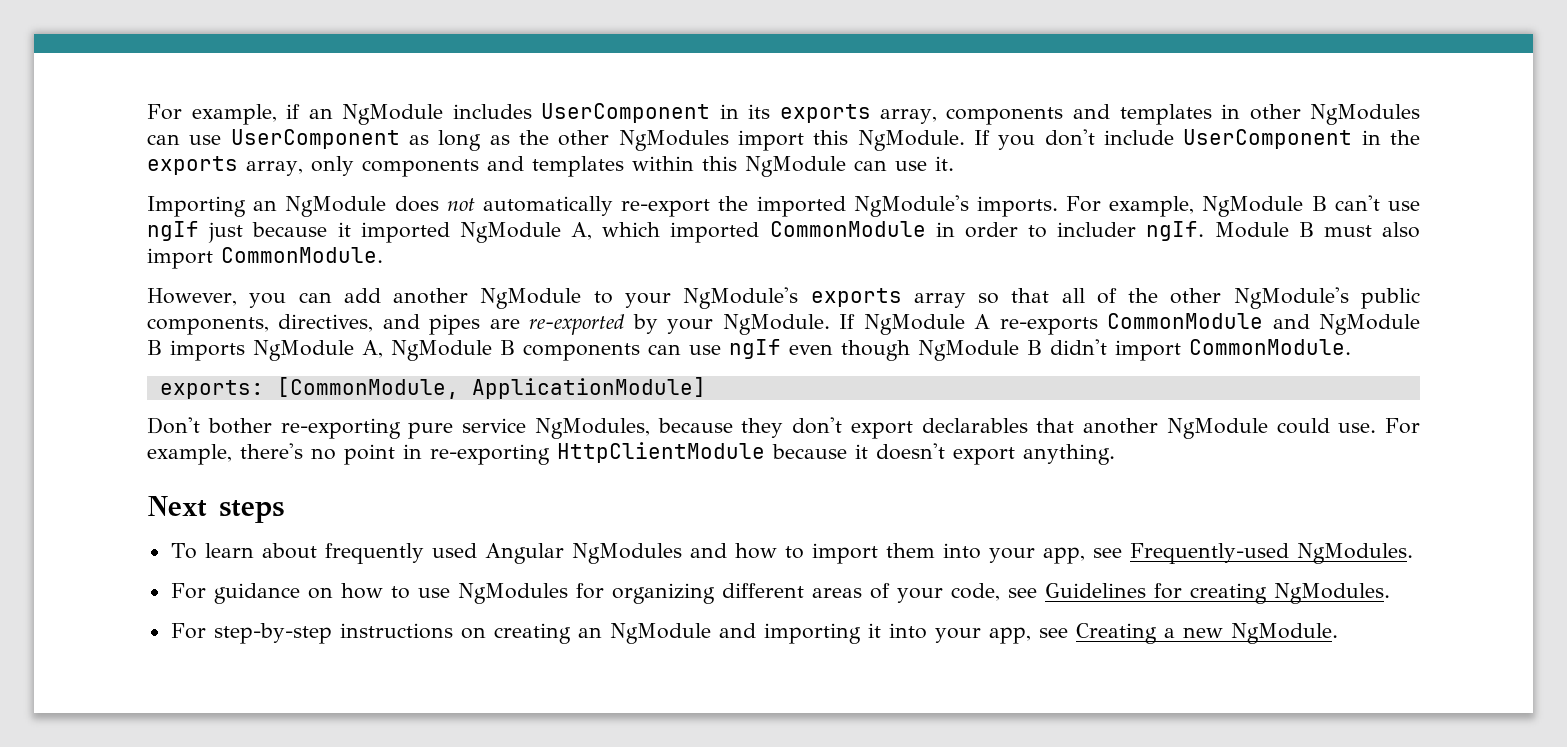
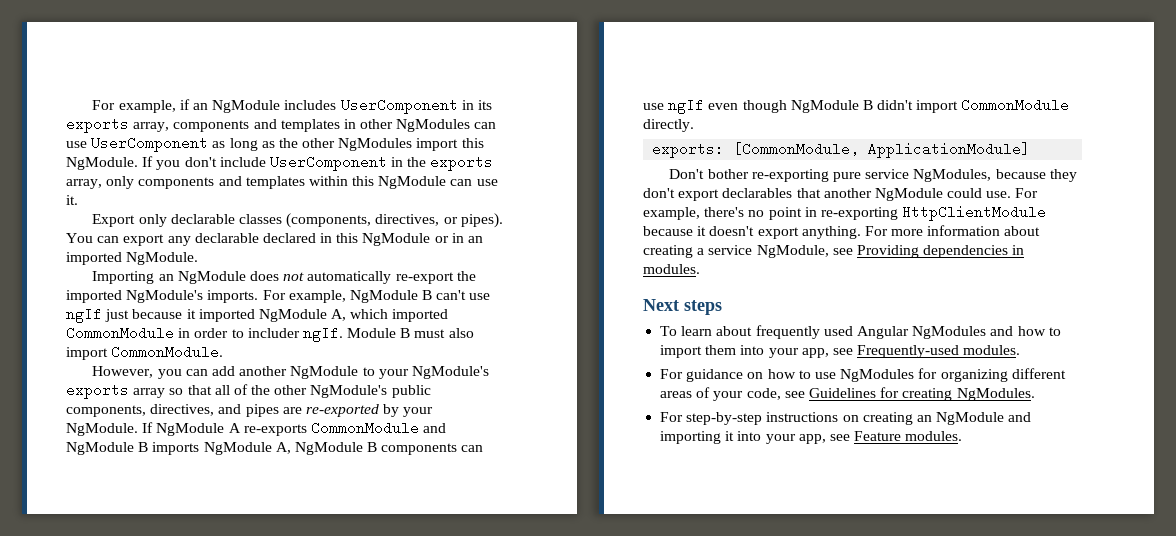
(954, 163) none -> [92,213,503,228] [66,233,484,246] [66,252,199,265] // Export only declarable classes (components, directives, or pipes). You can export any declarable declared in this NgModule or in an imported NgModule.
[1189,339,1351,355] CommonModule. -> [961,98,1070,112] [643,119,694,132] CommonModule directly.
(1115, 454) none -> [864,225,1041,236] [643,245,1025,258] [643,264,700,274] For more information about creating a service NgModule, see Providing dependencies in modules.
[1296,543,1413,564] NgModules. -> [963,345,1021,355] modules.
[1075,623,1338,644] Creating a new NgModule. -> [854,431,963,441] Feature modules.

